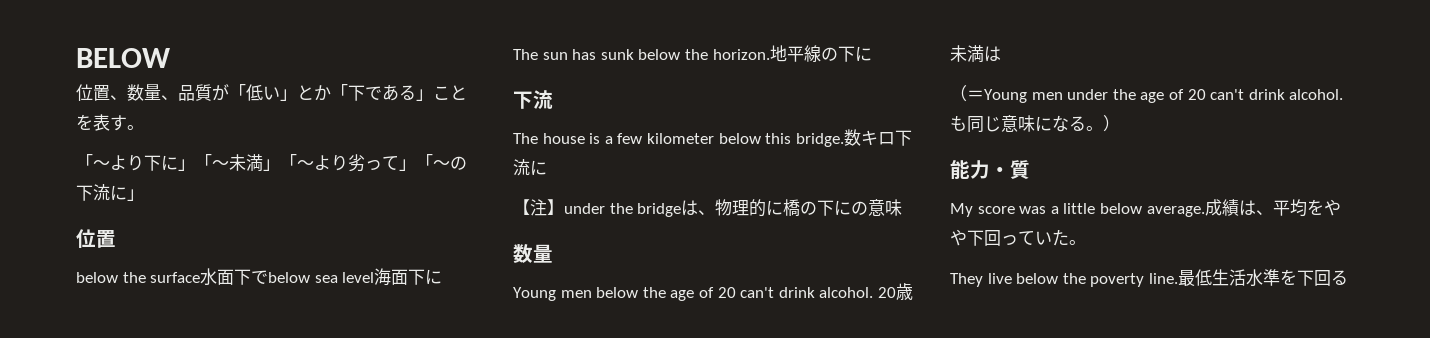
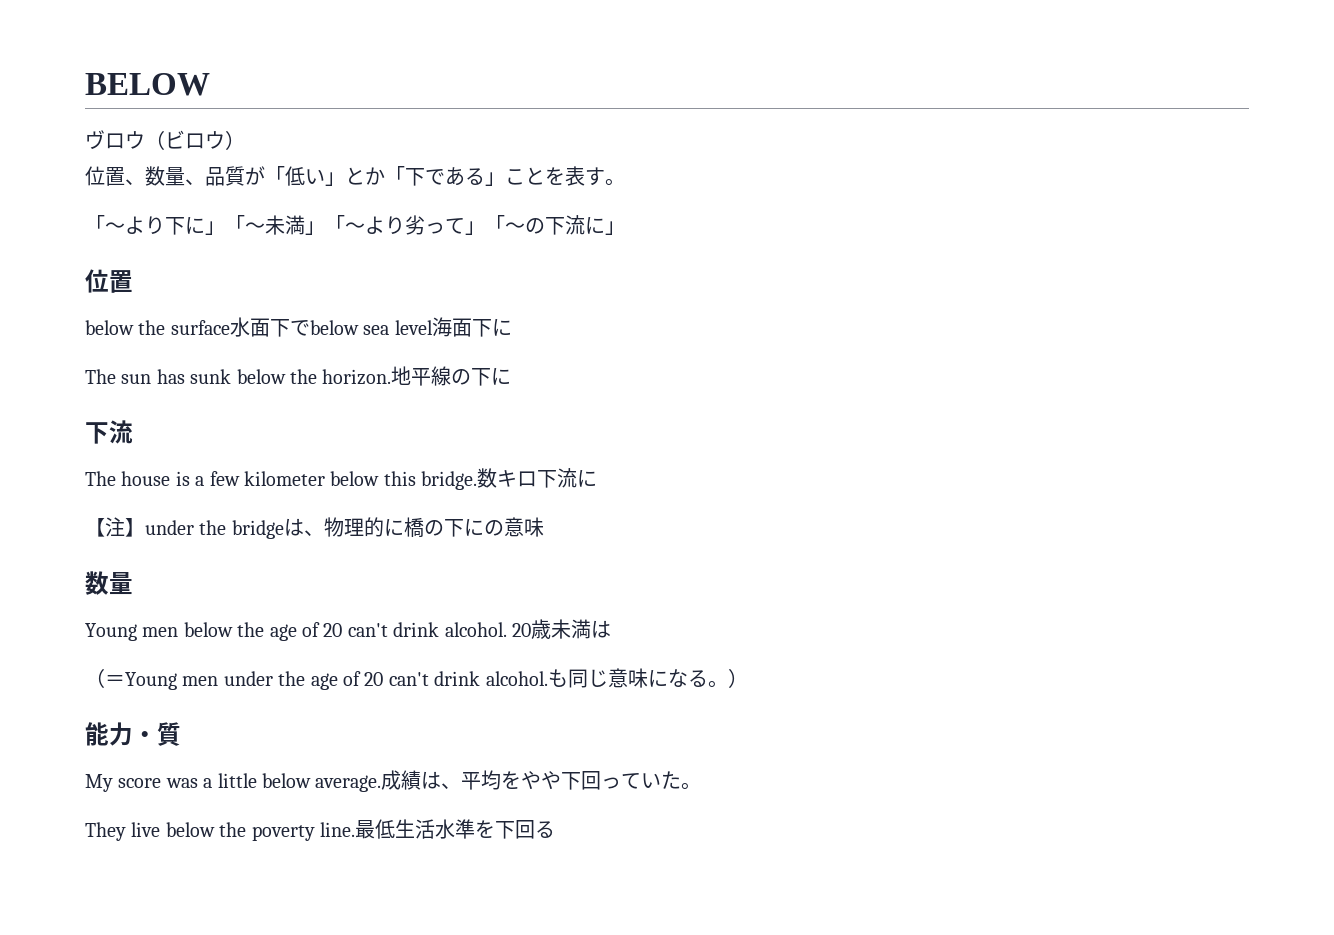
(170, 58) none -> [85,130,245,150] // ヴロウ（ビロウ）

